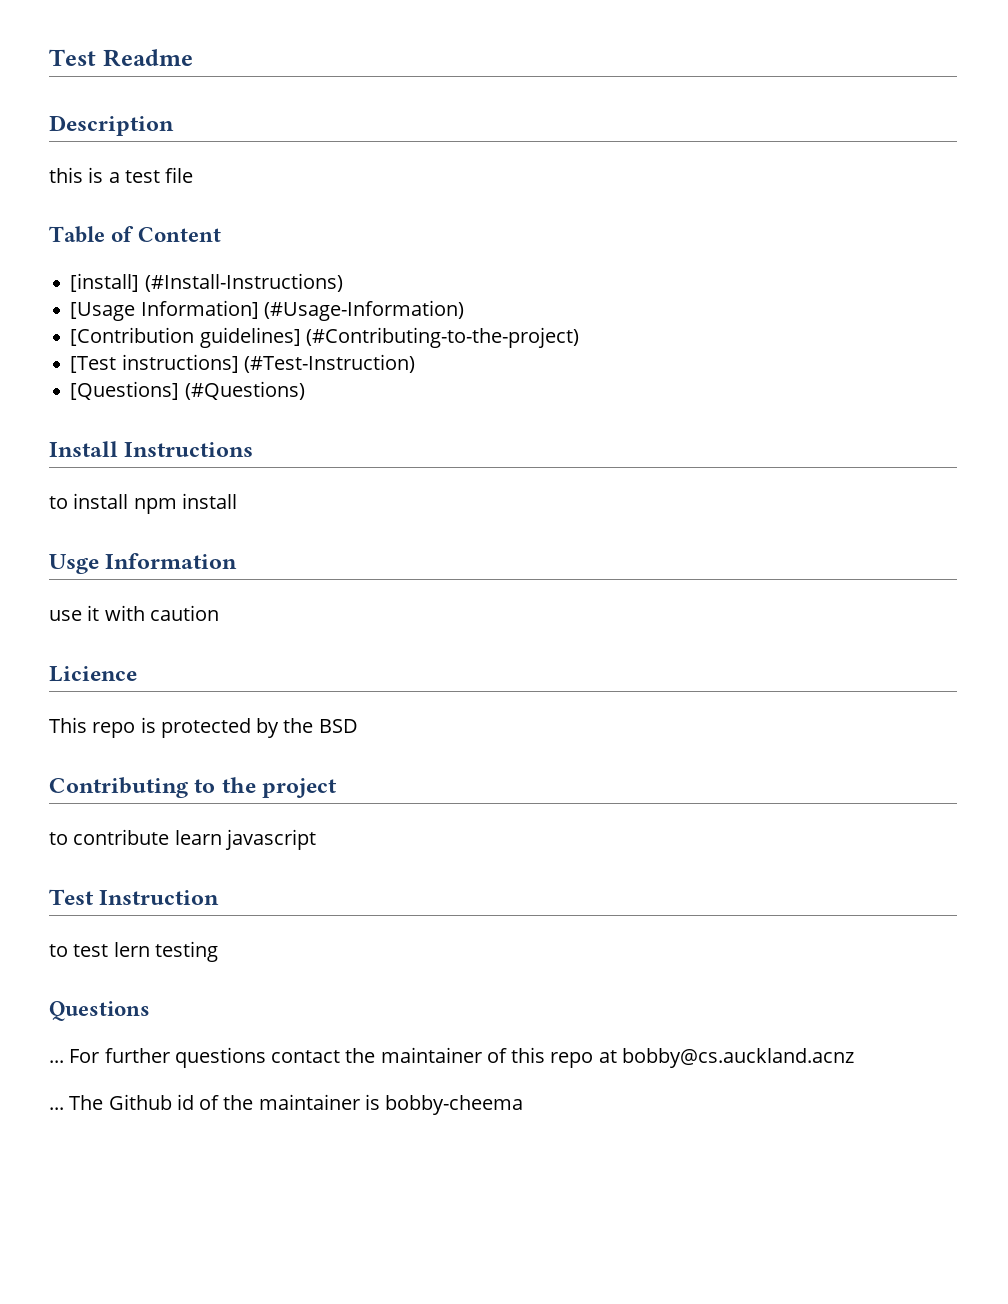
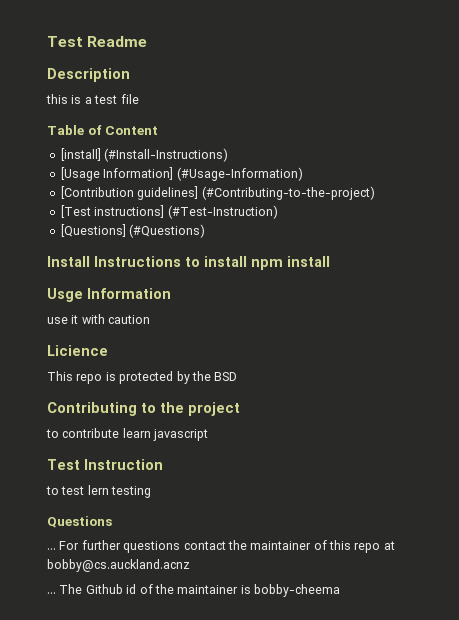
(254, 449) // -> (181, 261) none

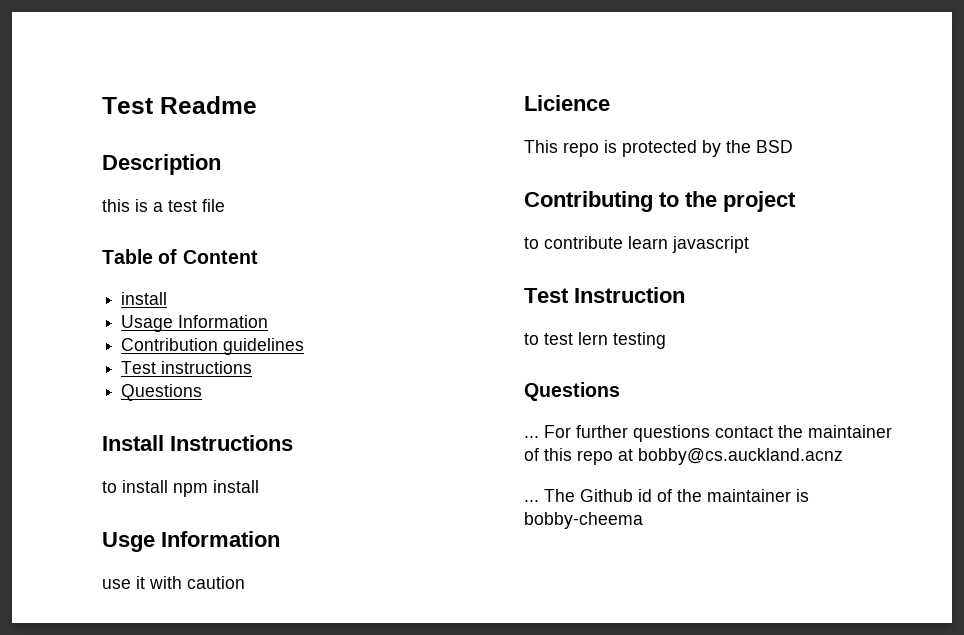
[60,148,229,162] [60,167,303,181] [60,186,375,200] [60,205,278,219] [60,224,206,238] [install] (#Install-Instructions) // [Usage Information] (#Usage-Information) // [Contribution guidelines] (#Contributing-to-the-project) // [Test instructions] (#Test-Instruction) // [Questions] (#Questions) -> [121,292,168,305] [121,315,269,332] [121,338,305,355] [121,361,253,374] [121,384,203,401] install // Usage Information // Contribution guidelines // Test instructions // Questions
(181, 261) none -> (293, 443) //

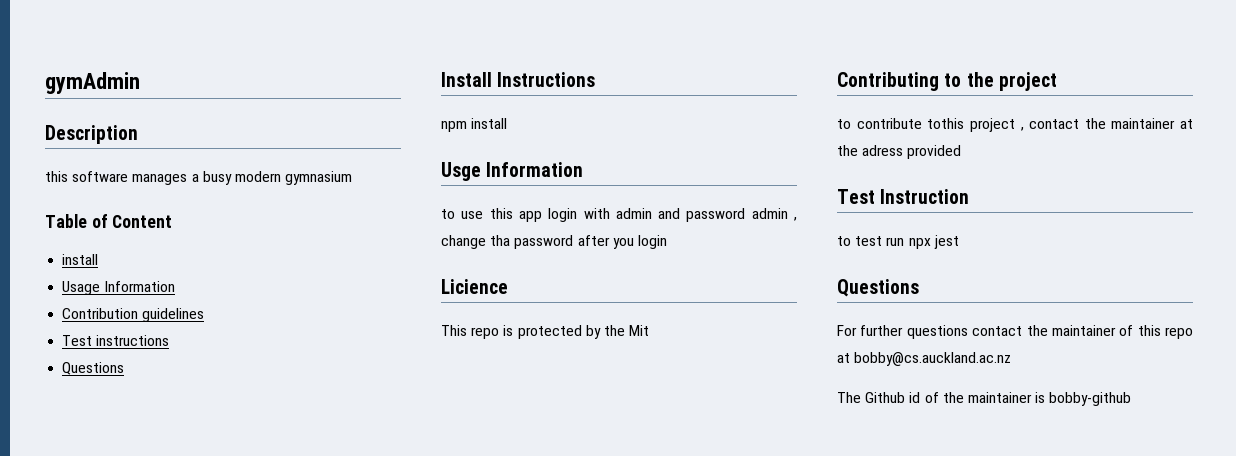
[102,96,257,114] Test Readme -> [45,72,140,94] gymAdmin
[135,199,225,212] is a test file -> [72,171,353,185] software manages a busy modern gymnasium
[102,480,168,493] to install -> (596, 79) none
[102,576,245,589] use it with caution -> [441,208,797,222] [441,235,667,249] to use this app login with admin and password admin , change tha password after you login
[756,140,793,153] BSD -> [629,325,650,336] Mit
[628,236,749,253] learn javascript -> [927,118,1193,132] [837,145,962,159] tothis project , contact the maintainer at the adress provided
[578,332,666,349] [524,382,620,401] [524,436,539,438] lern testing // Questions // ... -> [886,235,959,249] [837,279,919,297] run npx jest // Questions //
[638,448,843,465] [524,500,539,502] bobby@cs.auckland.acnz // ... -> [854,352,1012,366] bobby@cs.auckland.ac.nz //
[524,512,643,529] bobby-cheema -> [1049,392,1132,406] bobby-github

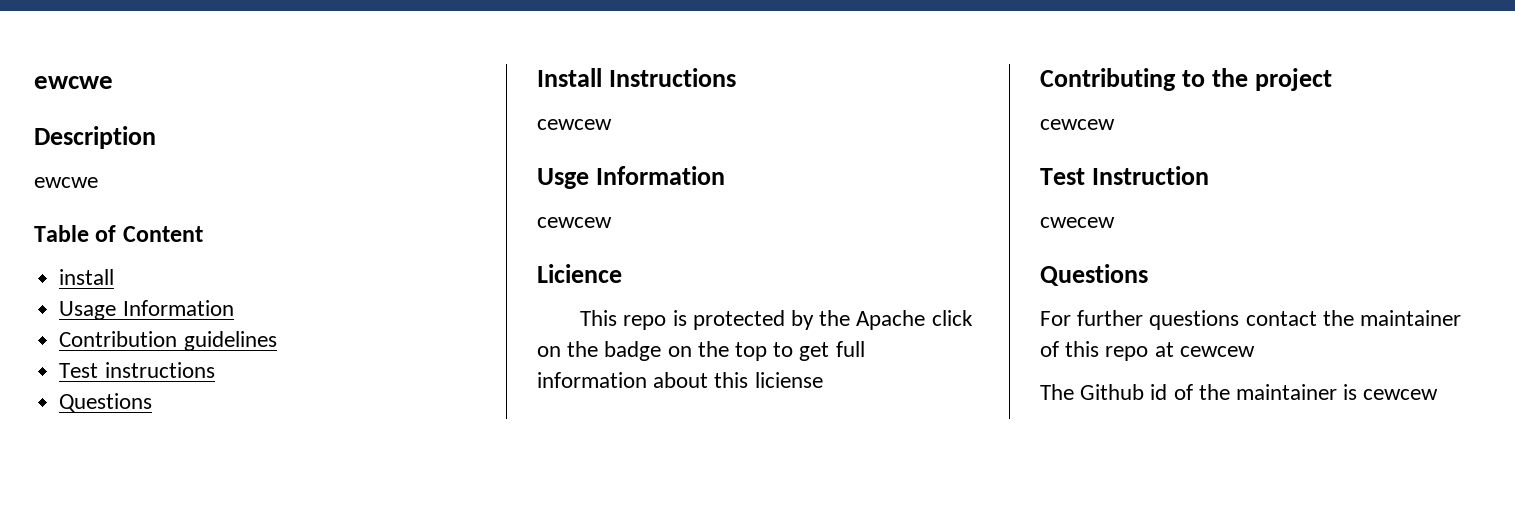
[45,72,140,94] gymAdmin -> [34,76,113,89] ewcwe
[45,171,353,185] this software manages a busy modern gymnasium -> [34,177,98,188] ewcwe
[441,118,508,132] npm install -> [537,119,612,130] cewcew
[441,208,797,222] [441,235,667,249] to use this app login with admin and password admin , change tha password after you login -> [537,217,612,228] cewcew
[629,325,650,336] [837,72,1057,91] [837,118,1193,132] [837,145,962,159] [837,189,970,204] [837,235,959,249] Mit // Contributing to the project // to contribute tothis project , contact the maintainer at the adress provided // Test Instruction // to test run npx jest -> [856,310,973,330] [537,341,865,361] [537,372,823,388] [1040,68,1332,91] [1040,119,1115,130] [1040,166,1209,185] [1040,217,1115,228] Apache click on the badge on the top to get full information about this liciense // Contributing to the project // cewcew // Test Instruction // cwecew
[854,352,1012,366] bobby@cs.auckland.ac.nz -> [1179,346,1255,357] cewcew
[1049,392,1132,406] bobby-github -> [1363,389,1439,400] cewcew

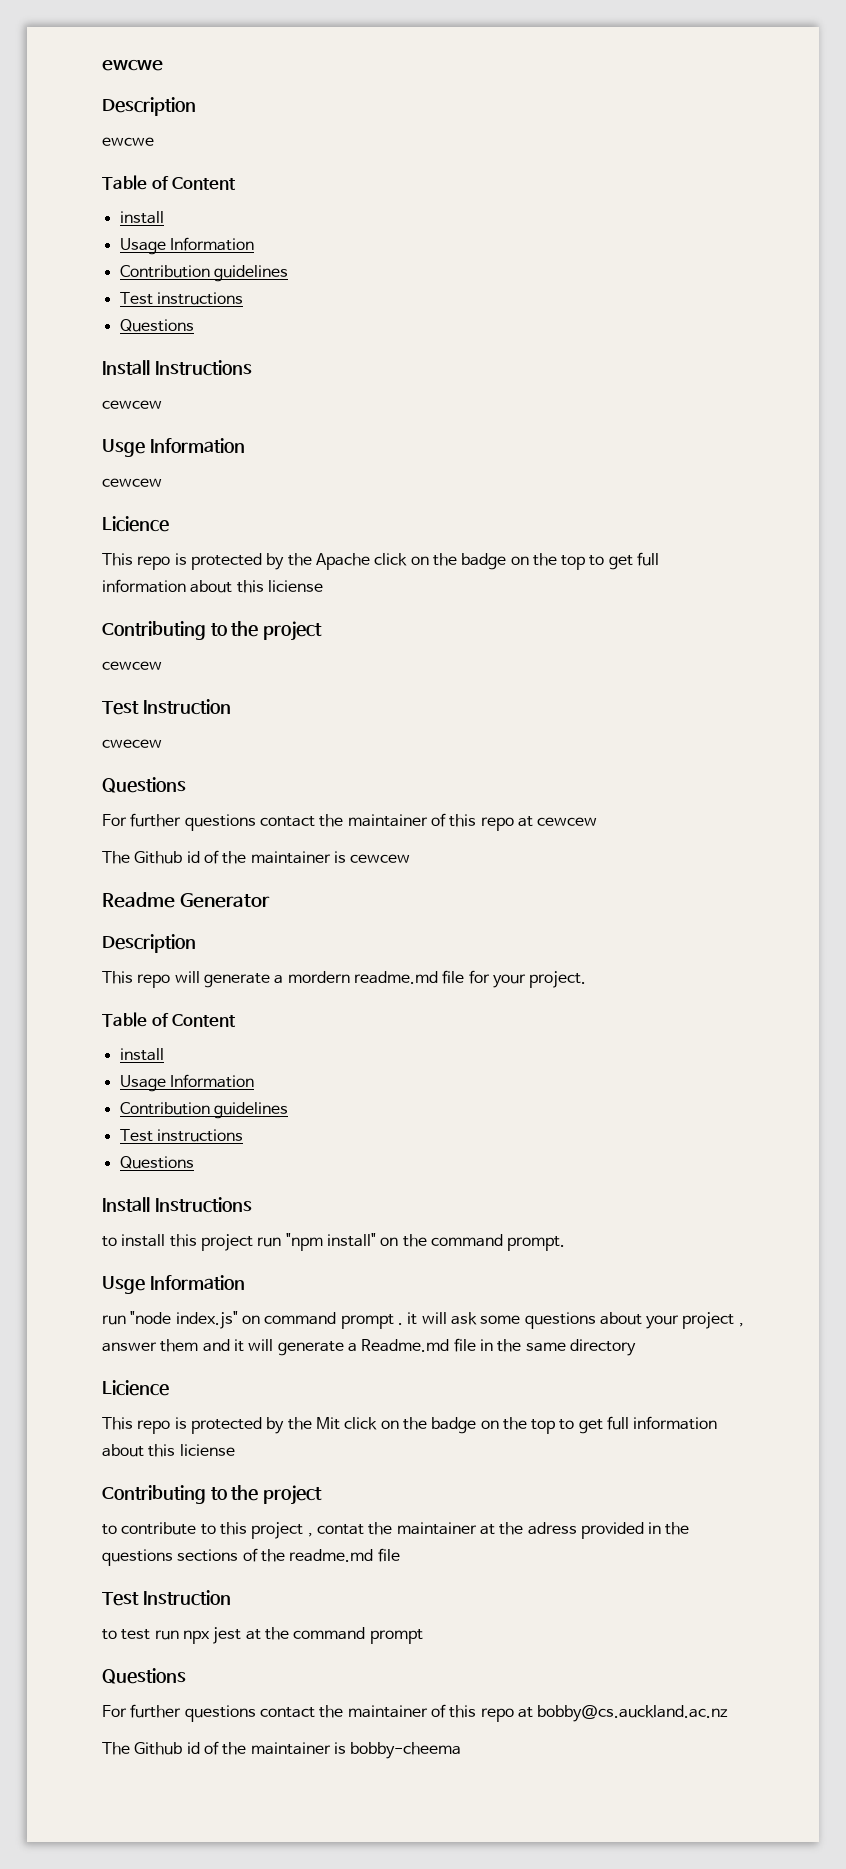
(1439, 394) none -> [102,892,270,908] [102,934,196,953] [102,970,587,988] [102,1012,237,1027] [119,1048,164,1061] [119,1074,254,1092] [119,1102,288,1119] [119,1129,243,1142] [119,1156,194,1169] [102,1197,252,1213] [102,1233,566,1251] [102,1275,245,1294] [102,1311,744,1329] [102,1338,636,1356] [102,1380,169,1396] [102,1416,718,1434] [102,1444,235,1457] [102,1485,323,1505] [102,1522,690,1539] [102,1548,400,1566] [102,1590,231,1606] [102,1627,423,1644] [102,1668,186,1684] [102,1704,729,1722] [102,1741,462,1759] // Readme Generator // Description // This repo will generate a mordern readme.md file for your project. // Table of Content // install // Usage Information // Contribution guidelines // Test instructions // Questions // Install Instructions // to install this project run "npm install" on the command prompt. // Usge Information // run "node index.js" on command prompt . it will ask some questions about your project , answer them and it will generate a Readme.md file in the same directory // Licience // This repo is protected by the Mit click on the badge on the top to get full information about this liciense // Contributing to the project // to contribute to this project , contat the maintainer at the adress provided in the questions sections of the readme.md file // Test Instruction // to test run npx jest at the command prompt // Questions // For further questions contact the maintainer of this repo at bobby@cs.auckland.ac.nz // The Github id of the maintainer is bobby-cheema

